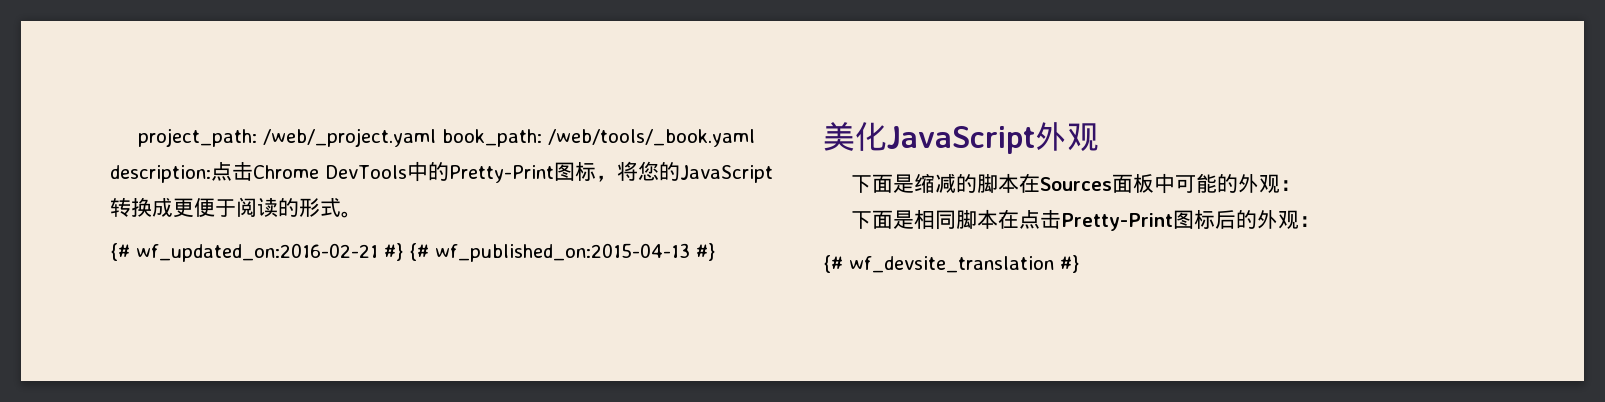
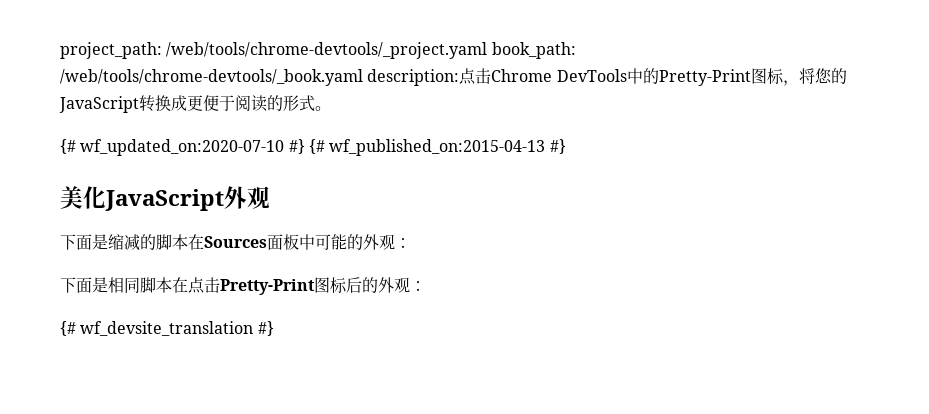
[262,128,755,147] /web/_project.yaml book_path: /web/tools/_book.yaml -> [166,42,576,59] [60,69,363,86] /web/tools/chrome-devtools/_project.yaml book_path: /web/tools/chrome-devtools/_book.yaml
[136,243,378,262] wf_updated_on:2016-02-21 -> [80,139,285,156] wf_updated_on:2020-07-10

